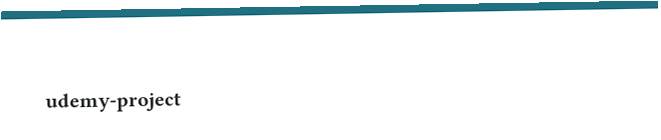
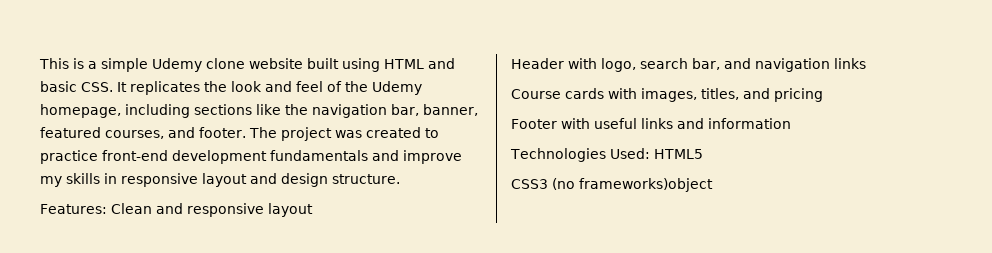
[45,91,181,113] udemy-project -> [39,58,455,72] [40,81,422,95] [40,104,478,118] [40,127,439,141] [40,150,462,164] [40,173,400,187] [40,203,313,217] [511,58,866,72] [511,88,823,102] [511,118,791,129] [510,148,703,162] [511,178,713,192] This is a simple Udemy clone website built using HTML and basic CSS. It replicates the look and feel of the Udemy homepage, including sections like the navigation bar, banner, featured courses, and footer. The project was created to practice front-end development fundamentals and improve my skills in responsive layout and design structure. // Features: Clean and responsive layout // Header with logo, search bar, and navigation links // Course cards with images, titles, and pricing // Footer with useful links and information // Technologies Used: HTML5 // CSS3 (no frameworks)object

